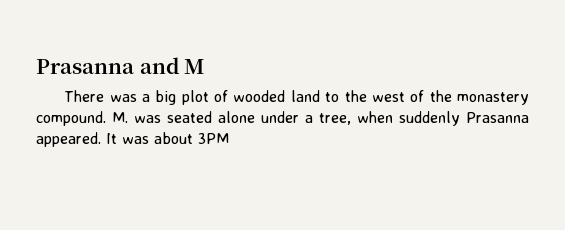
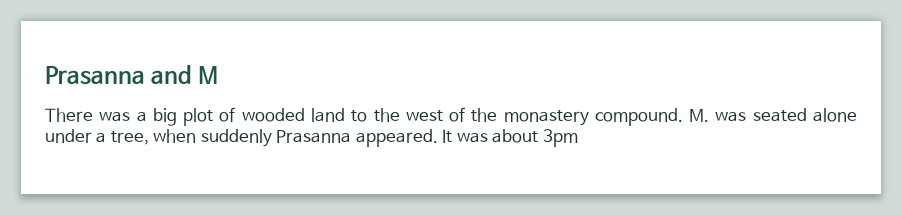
[198,133,229,144] 3PM -> [542,129,578,147] 3pm

